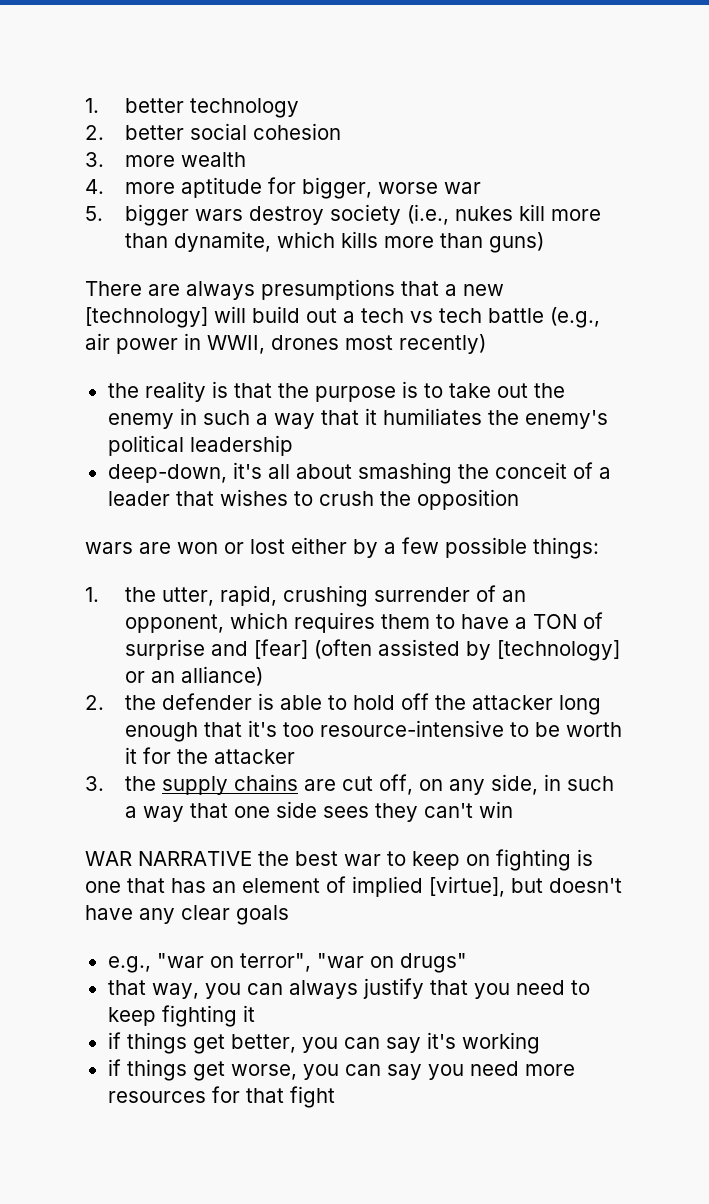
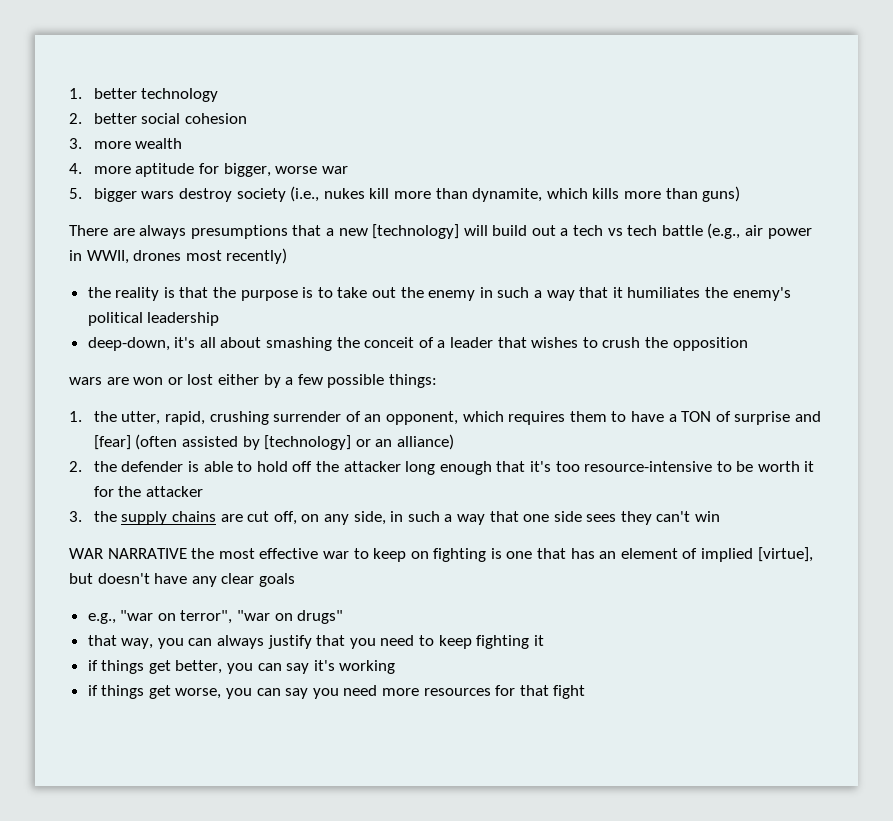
[295,851,338,866] best -> [218,548,319,559] most effective

